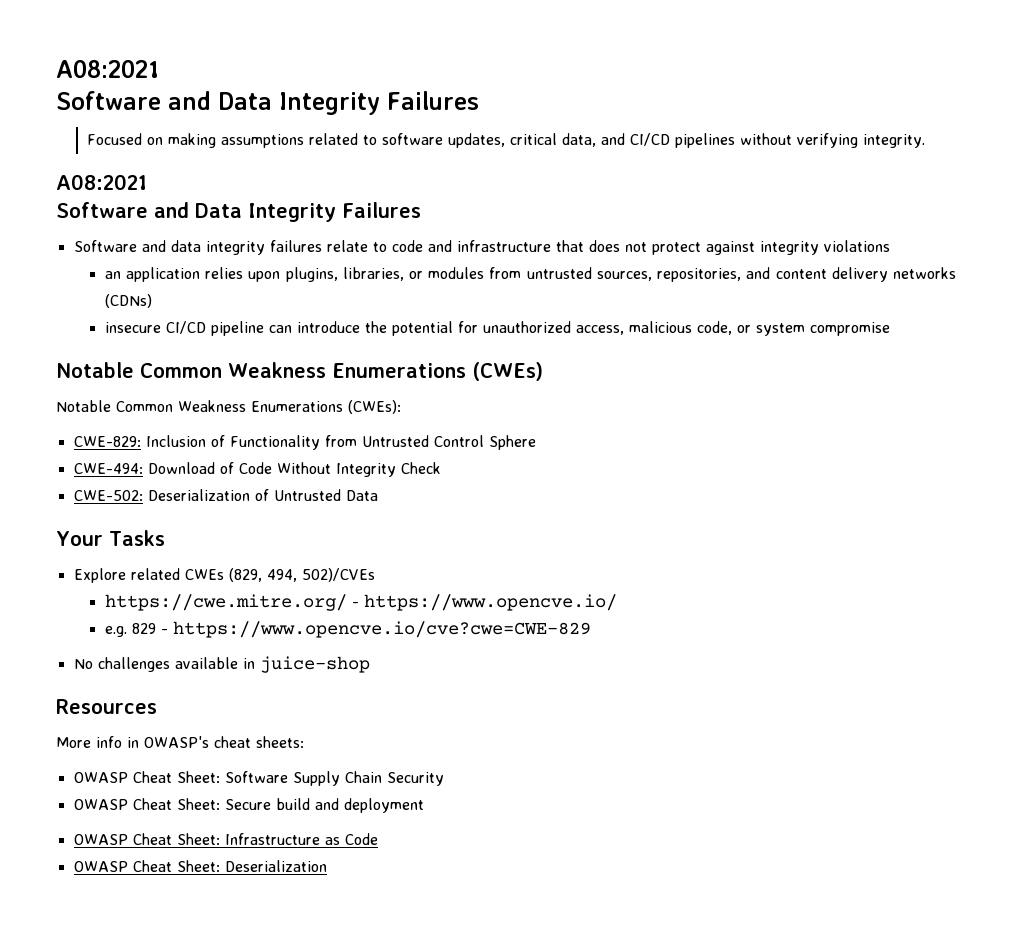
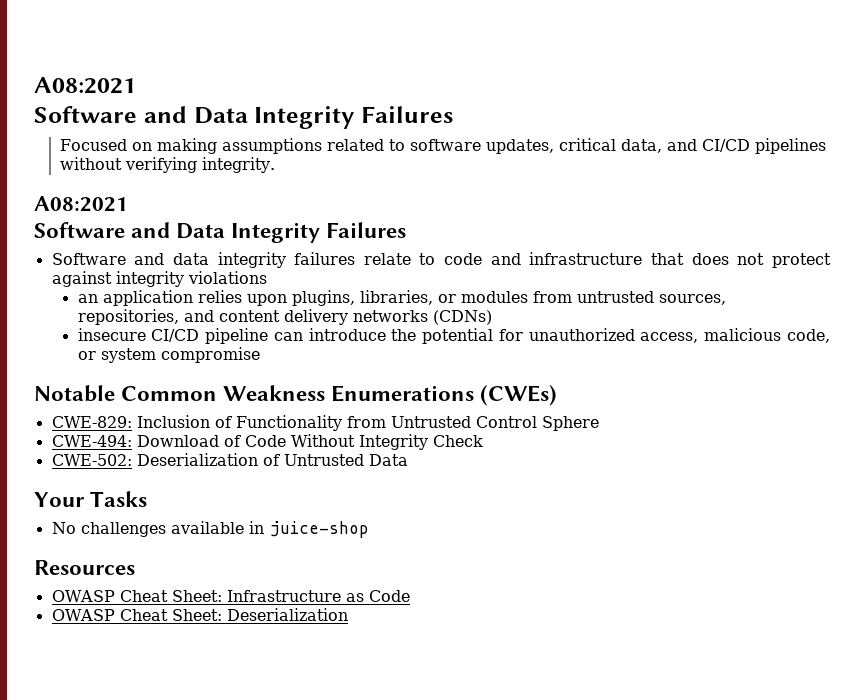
[56,400,401,414] // Notable Common Weakness Enumerations (CWEs): -> (558, 395) none
[73,568,375,583] [104,594,617,611] [104,621,591,638] // Explore related CWEs (829, 494, 502)/CVEs // https://cwe.mitre.org/ - https://www.opencve.io/ // e.g. 829 - https://www.opencve.io/cve?cwe=CWE-829 -> (148, 499) none
[56,736,304,748] [73,771,444,786] [73,798,424,813] // More info in OWASP's cheat sheets: // OWASP Cheat Sheet: Software Supply Chain Security // OWASP Cheat Sheet: Secure build and deployment -> (135, 567) none

